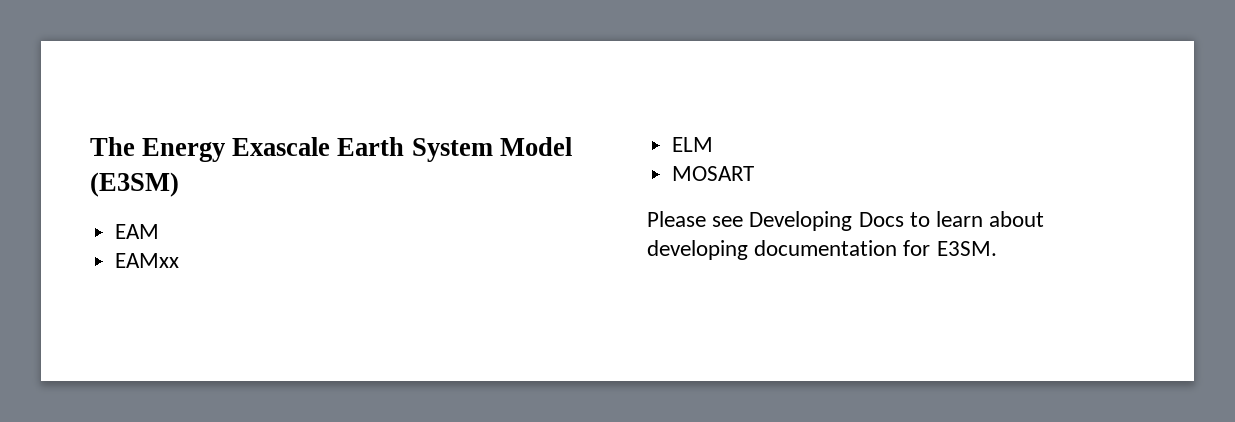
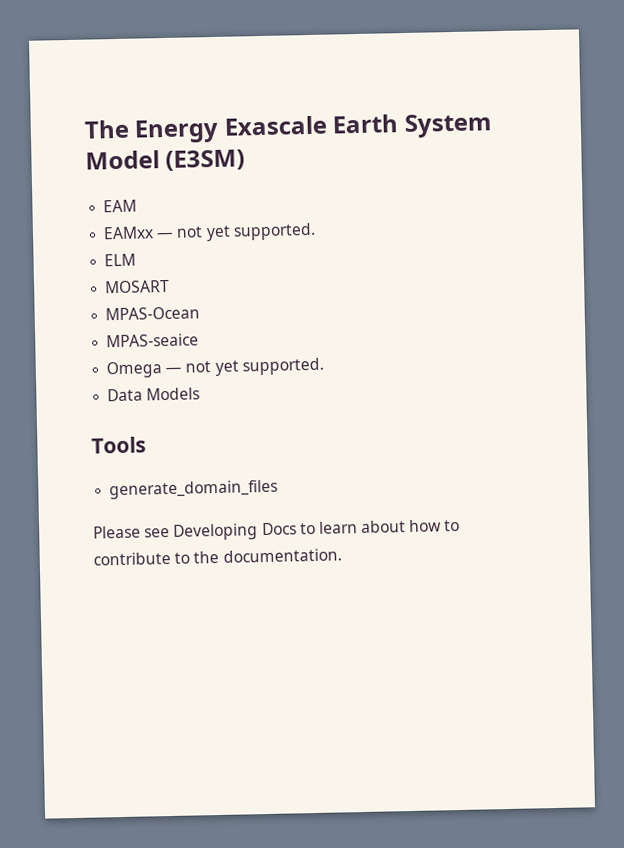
[672,137,714,152] [672,166,755,181] // ELM // MOSART -> [157,222,316,242] [104,253,137,267] [104,279,171,294] [105,306,201,321] [106,333,200,348] [106,357,324,379] [107,387,201,402] [91,436,146,454] [109,479,279,500] — not yet supported. // ELM // MOSART // MPAS-Ocean // MPAS-seaice // Omega — not yet supported. // Data Models // Tools // generate_domain_files
[647,240,997,260] developing documentation for E3SM. -> [409,519,461,533] [93,548,342,566] how to contribute to the documentation.

